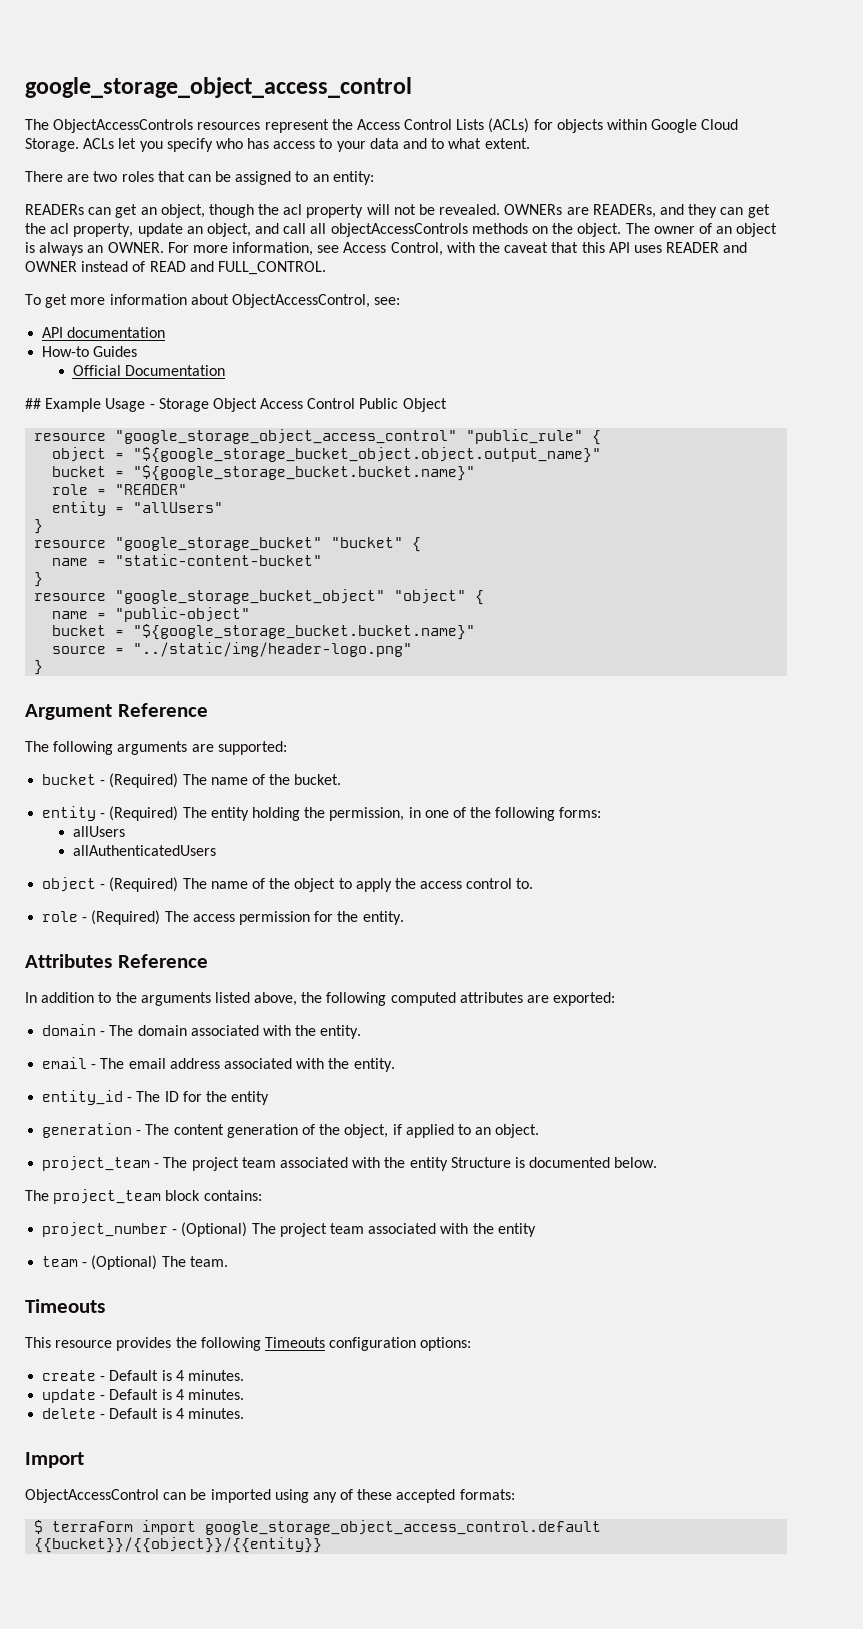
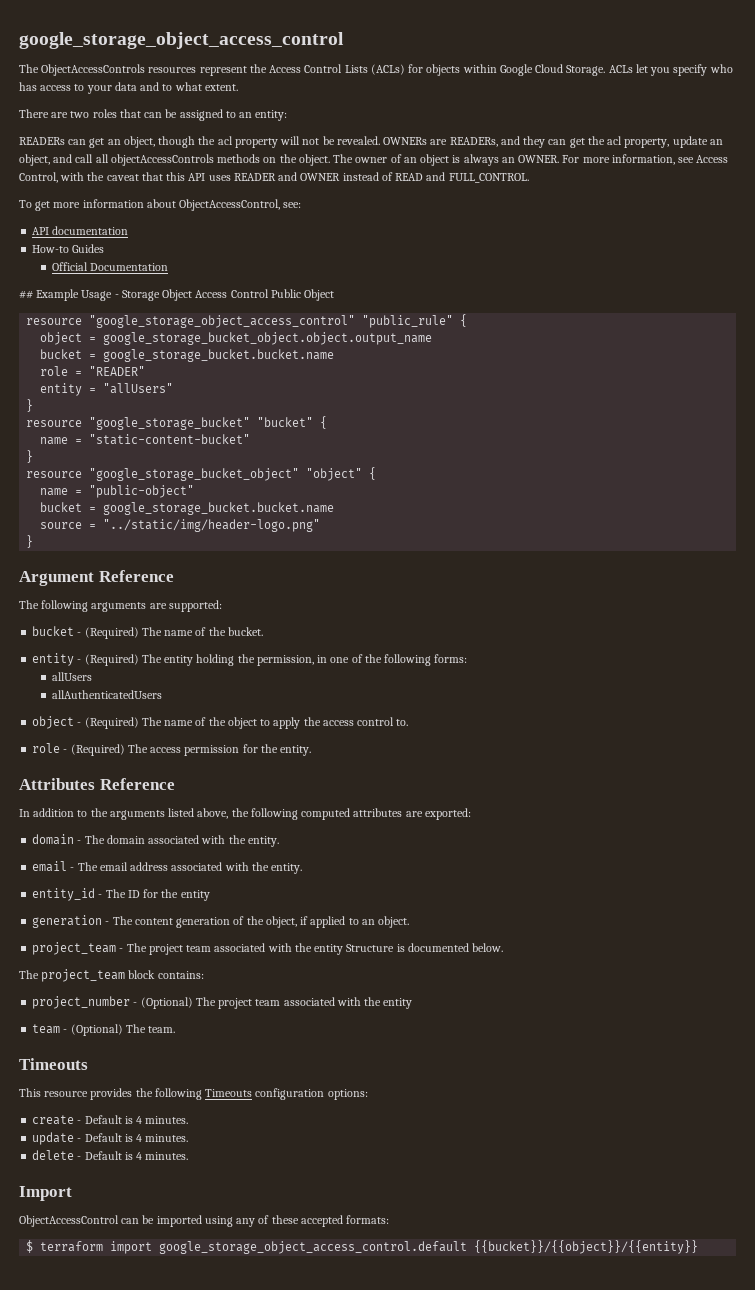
[133,447,602,463] [52,465,476,481] "${google_storage_bucket_object.object.output_name}" // bucket = "${google_storage_bucket.bucket.name}" -> [103,332,433,345] [40,349,335,362] google_storage_bucket_object.object.output_name // bucket = google_storage_bucket.bucket.name
[133,624,476,640] "${google_storage_bucket.bucket.name}" -> [103,502,335,515] google_storage_bucket.bucket.name

